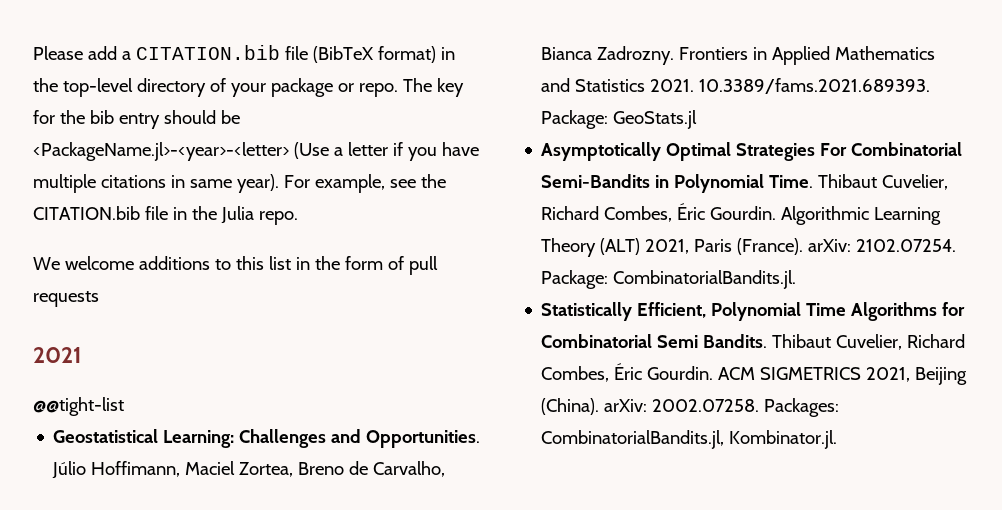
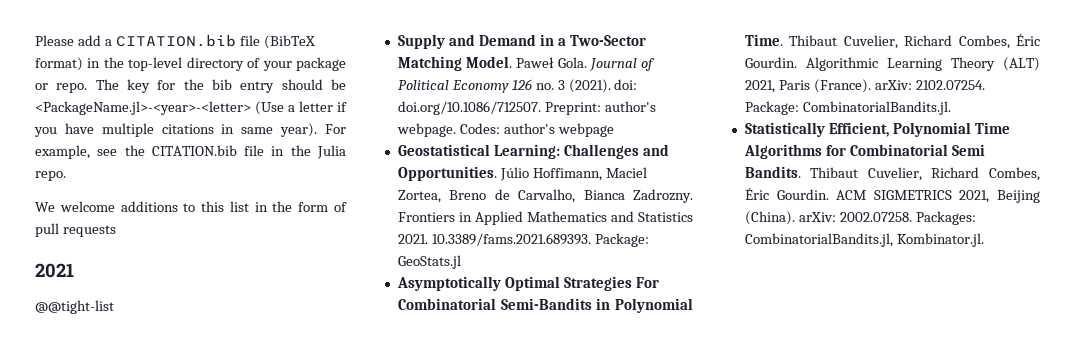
(124, 406) none -> [397,34,646,49] [397,56,655,71] [397,79,638,93] [397,101,656,115] [396,123,614,137] // Supply and Demand in a Two-Sector Matching Model. Paweł Gola. Journal of Political Economy 126 no. 3 (2021). doi: doi.org/10.1086/712507. Preprint: author's webpage. Codes: author's webpage

